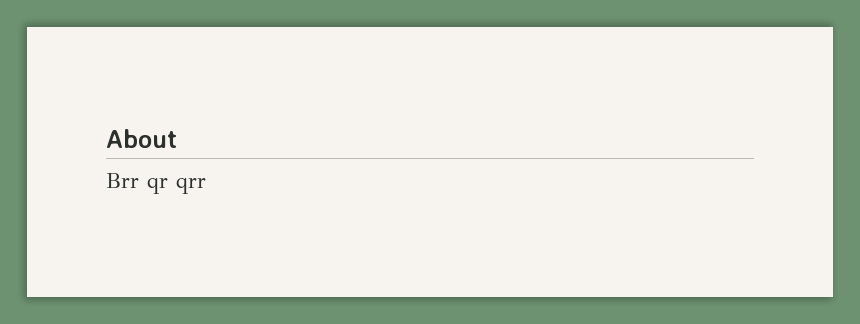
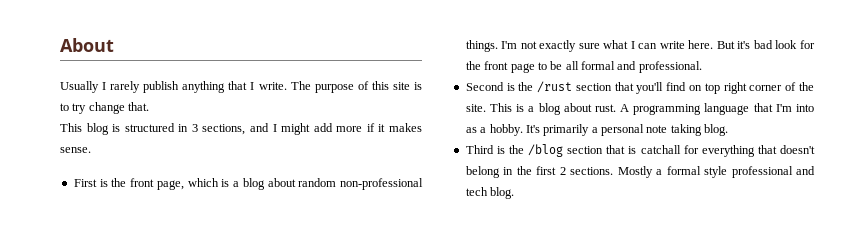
[106,173,206,194] Brr qr qrr -> [60,81,422,93] [60,102,150,114] [60,123,422,135] [60,147,91,153] [73,178,423,190] [465,40,815,52] [465,61,702,73] [465,81,814,94] [465,103,814,115] [465,124,729,136] [465,144,815,157] [465,166,815,178] [465,187,515,199] Usually I rarely publish anything that I write. The purpose of this site is to try change that. // This blog is structured in 3 sections, and I might add more if it makes sense. // First is the front page, which is a blog about random non-professional things. I'm not exactly sure what I can write here. But it's bad look for the front page to be all formal and professional. // Second is the /rust section that you'll find on top right corner of the site. This is a blog about rust. A programming language that I'm into as a hobby. It's primarily a personal note taking blog. // Third is the /blog section that is catchall for everything that doesn't belong in the first 2 sections. Mostly a formal style professional and tech blog.

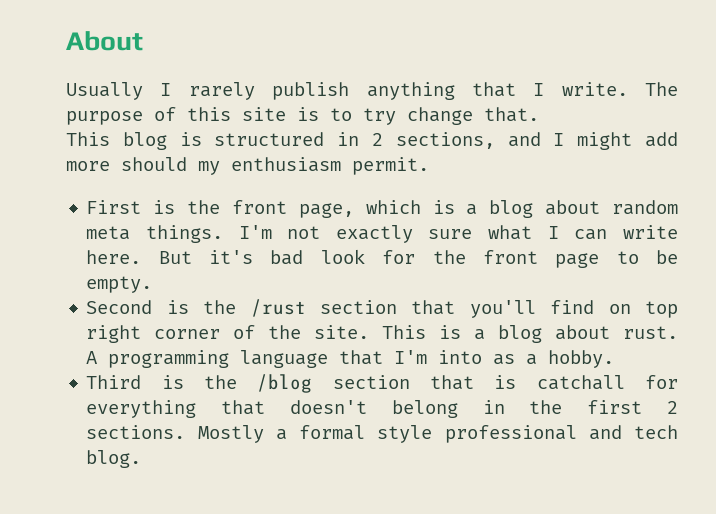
[191,124,198,132] 3 -> [372,133,383,146] 2
[366,123,422,132] [60,147,91,153] if it makes sense. -> [121,157,429,175] should my enthusiasm permit.
[340,178,423,190] non-professional -> [86,226,131,240] meta
[565,61,702,73] all formal and professional. -> [86,276,153,293] empty.
[525,124,729,136] It's primarily a personal note taking blog. -> (615, 359) none

